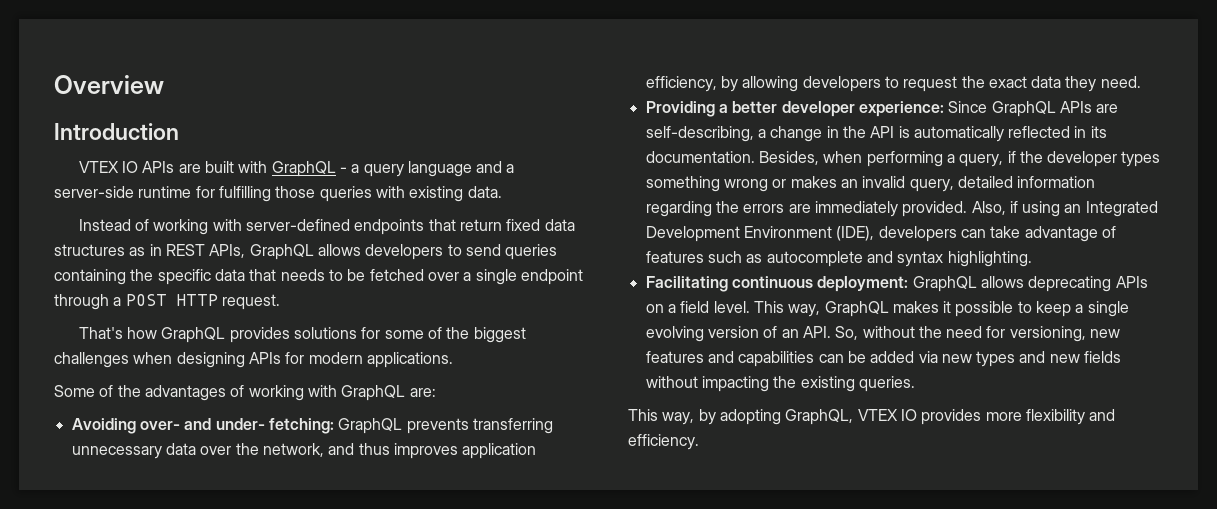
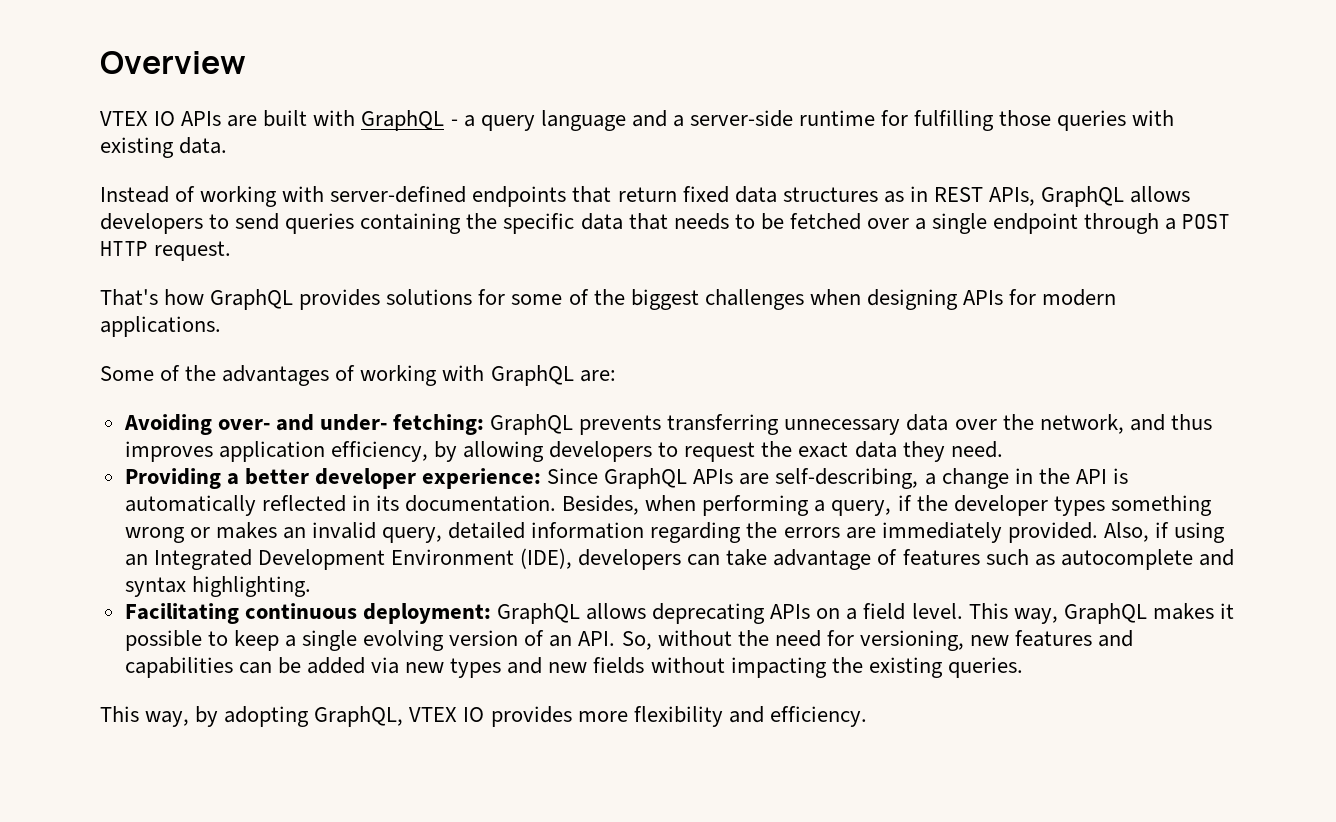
[54,123,179,140] // Introduction -> (246, 62) none

